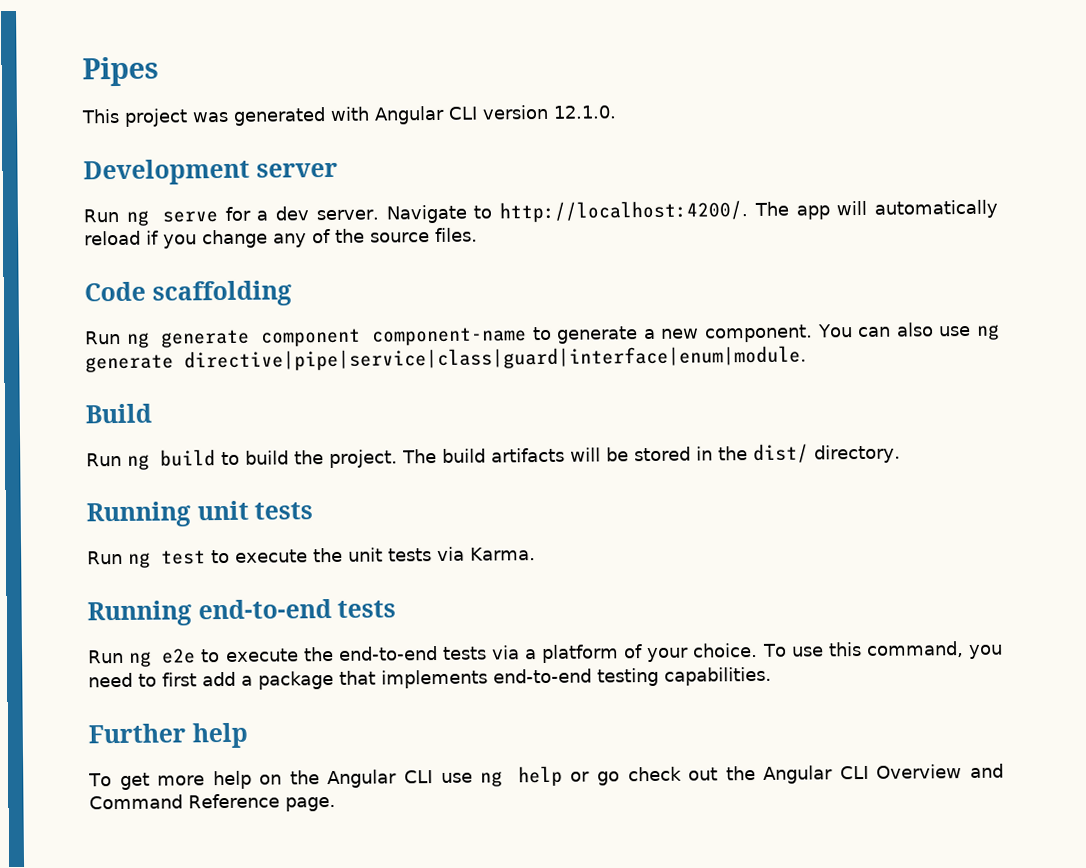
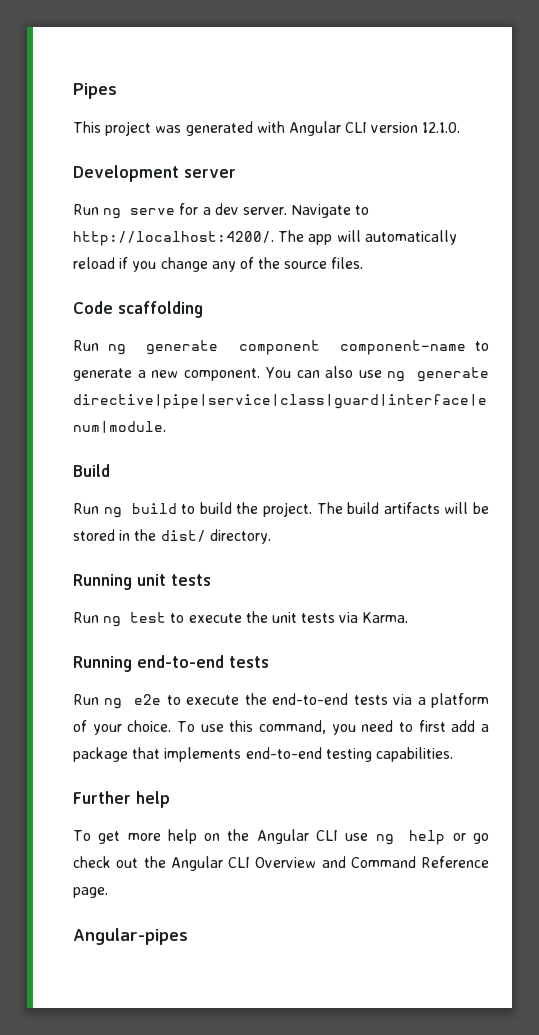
(336, 804) none -> [73,928,188,945] // Angular-pipes

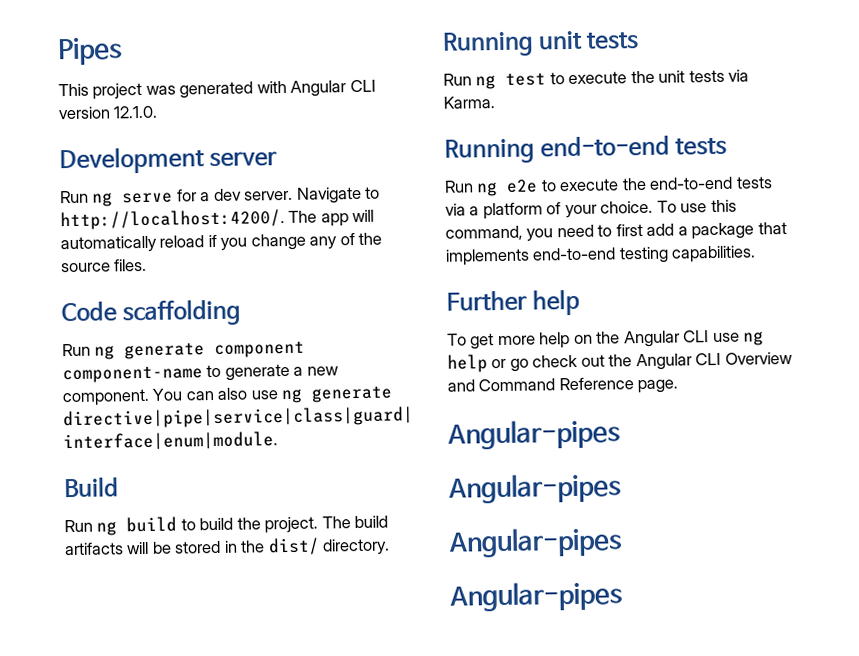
(188, 936) none -> [448,473,621,504] [448,527,622,558] [449,581,622,612] // Angular-pipes // Angular-pipes // Angular-pipes

